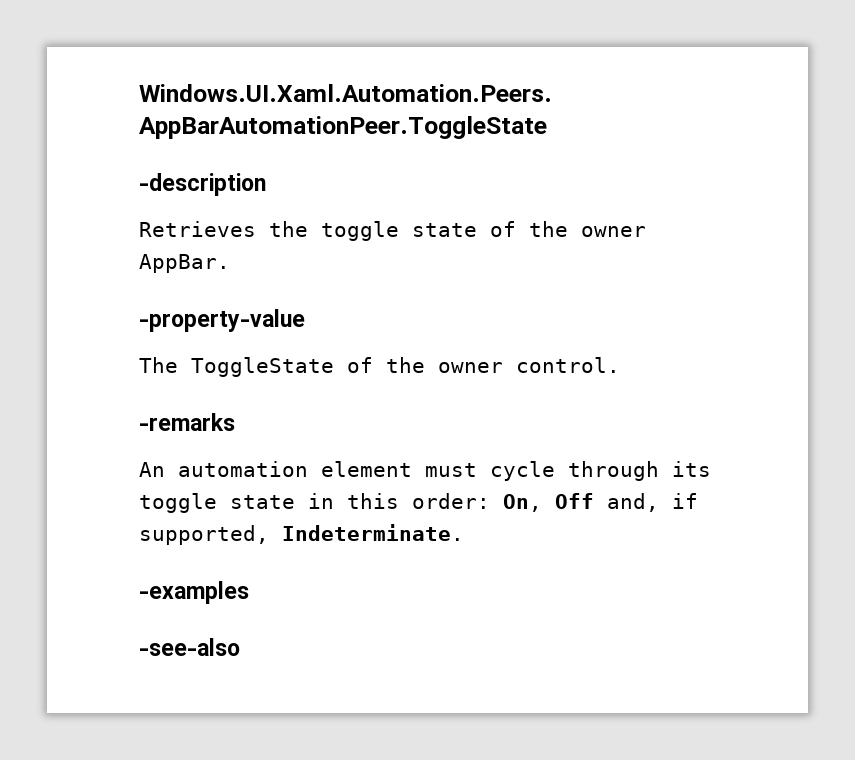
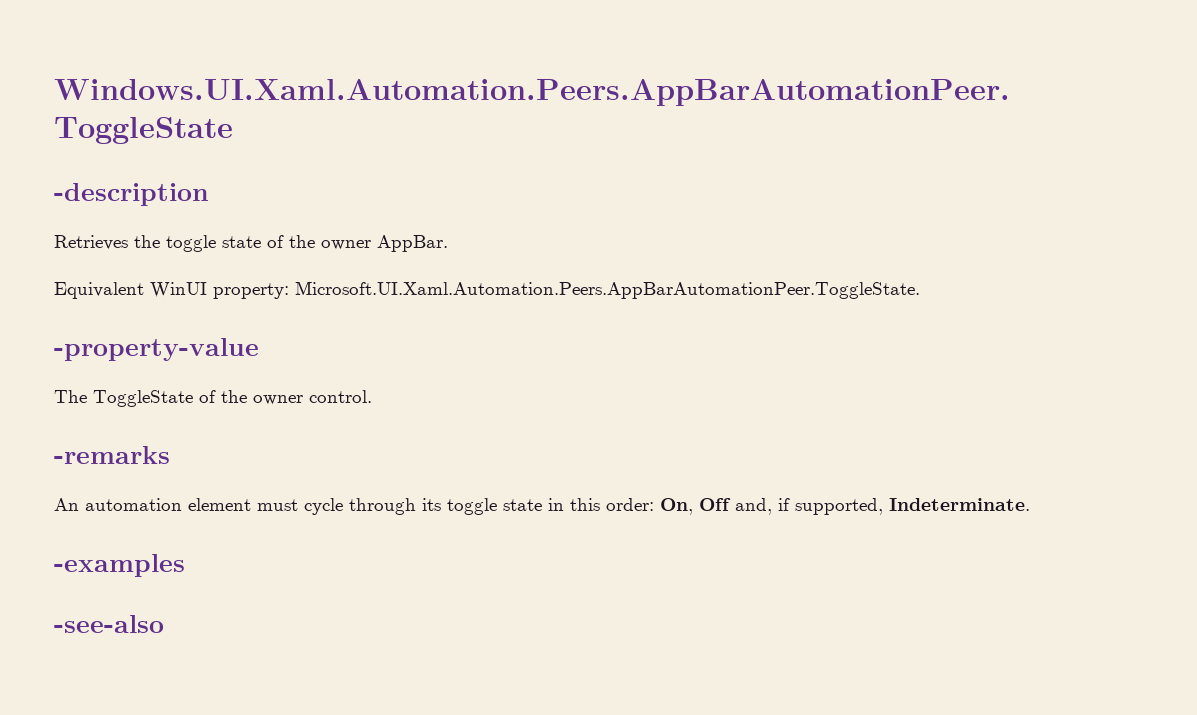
(230, 263) none -> [54,281,920,299] // Equivalent WinUI property: Microsoft.UI.Xaml.Automation.Peers.AppBarAutomationPeer.ToggleState.

